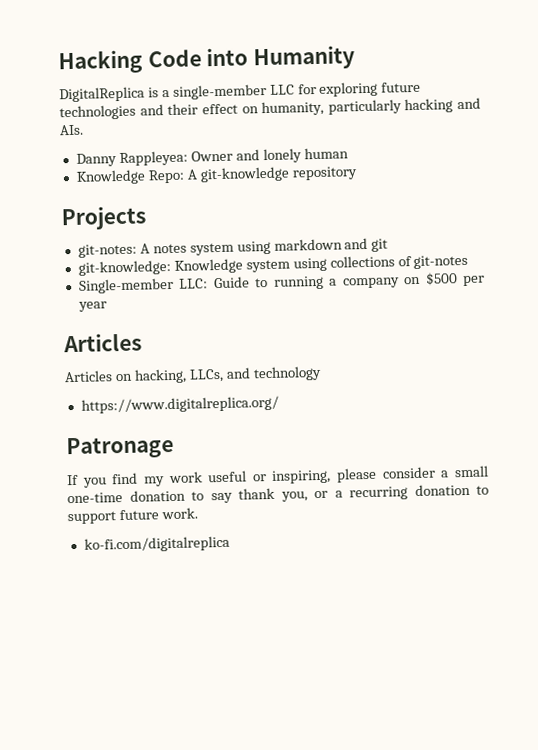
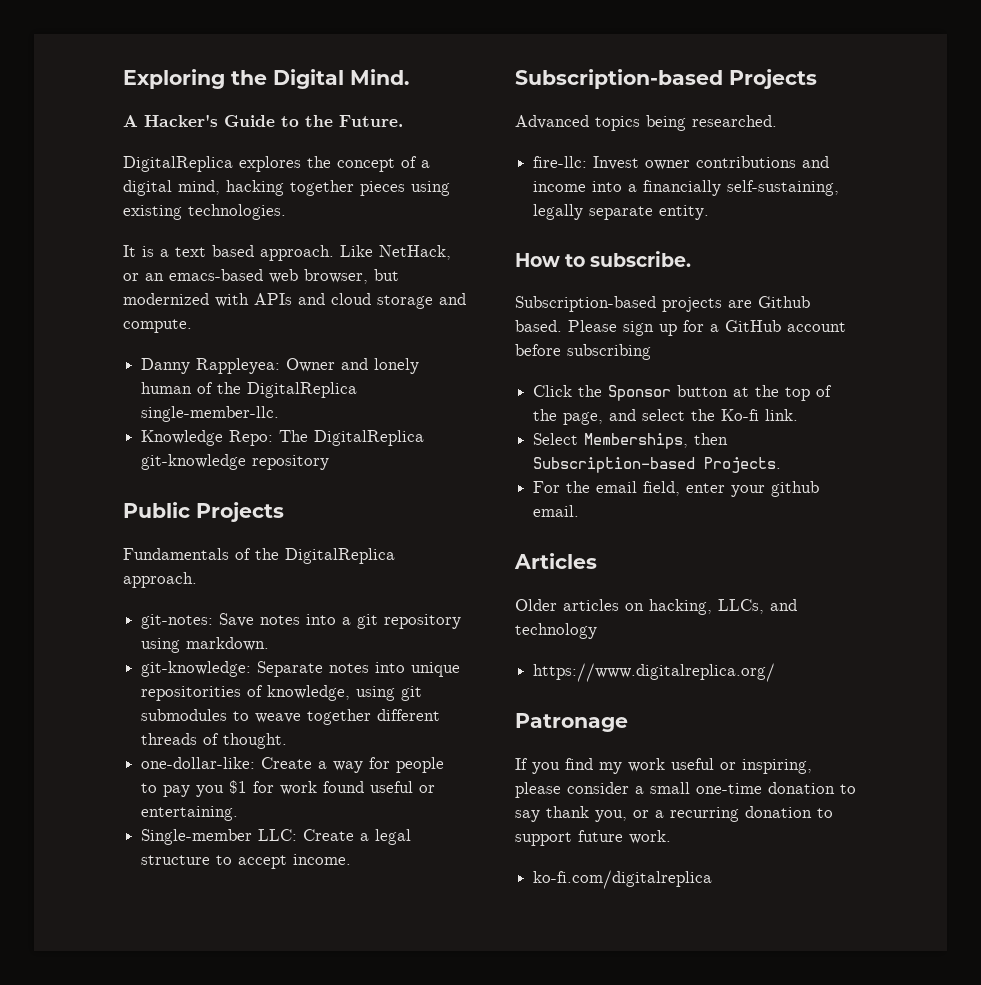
[58,45,356,75] [59,81,422,103] [59,97,481,121] [59,124,84,136] Hacking Code into Humanity // DigitalReplica is a single-member LLC for exploring future technologies and their effect on humanity, particularly hacking and AIs. -> [123,69,409,89] [123,114,403,127] [123,156,430,172] [123,180,450,196] [123,204,286,220] [123,245,451,261] [123,269,399,284] [123,293,466,309] [123,319,192,333] Exploring the Digital Mind. // A Hacker's Guide to the Future. // DigitalReplica explores the concept of a digital mind, hacking together pieces using existing technologies. // It is a text based approach. Like NetHack, or an emacs-based web browser, but modernized with APIs and cloud storage and compute.
(349, 153) none -> [197,382,358,398] [141,406,280,422] of the DigitalReplica single-member-llc.
[186,169,197,180] A -> [279,430,425,446] The DigitalReplica
[61,205,146,231] [77,237,389,258] [77,254,469,276] [78,272,485,294] [77,301,107,312] Projects // git-notes: A notes system using markdown and git // git-knowledge: Knowledge system using collections of git-notes // Single-member LLC: Guide to running a company on $500 per year -> [123,502,284,522] [123,548,395,564] [123,572,197,588] [141,613,462,629] [141,637,270,653] [141,661,461,677] [141,685,423,701] [141,709,441,725] [141,733,288,749] [141,757,445,773] [141,780,436,797] [141,806,239,821] [141,829,412,845] [141,854,352,869] [515,69,817,89] [515,115,777,131] [533,156,830,170] [533,180,840,196] [533,204,710,220] [515,251,692,267] [515,296,810,312] [515,320,846,336] [515,344,651,360] [533,385,833,401] [533,409,799,425] [533,433,729,449] [533,457,782,473] [533,481,820,497] [533,505,580,517] Public Projects // Fundamentals of the DigitalReplica approach. // git-notes: Save notes into a git repository using markdown. // git-knowledge: Separate notes into unique repositorities of knowledge, using git submodules to weave together different threads of thought. // one-dollar-like: Create a way for people to pay you $1 for work found useful or entertaining. // Single-member LLC: Create a legal structure to accept income. // Subscription-based Projects // Advanced topics being researched. // fire-llc: Invest owner contributions and income into a financially self-sustaining, legally separate entity. // How to subscribe. // Subscription-based projects are Github based. Please sign up for a GitHub account before subscribing // Click the Sponsor button at the top of the page, and select the Ko-fi link. // Select Memberships, then Subscription-based Projects. // For the email field, enter your github email.
[64,370,113,383] Articles -> [515,599,619,611] Older articles

